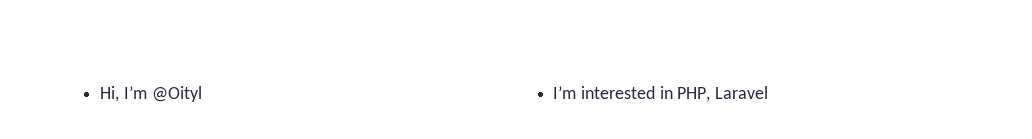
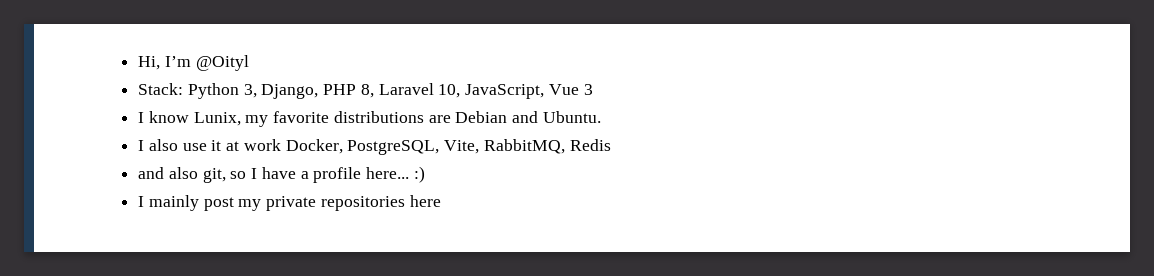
[553,86,769,102] I’m interested in PHP, Laravel -> [138,83,593,99] [138,111,601,127] [138,139,611,155] [138,166,425,183] [138,195,441,211] Stack: Python 3, Django, PHP 8, Laravel 10, JavaScript, Vue 3 // I know Lunix, my favorite distributions are Debian and Ubuntu. // I also use it at work Docker, PostgreSQL, Vite, RabbitMQ, Redis // and also git, so I have a profile here... :) // I mainly post my private repositories here

